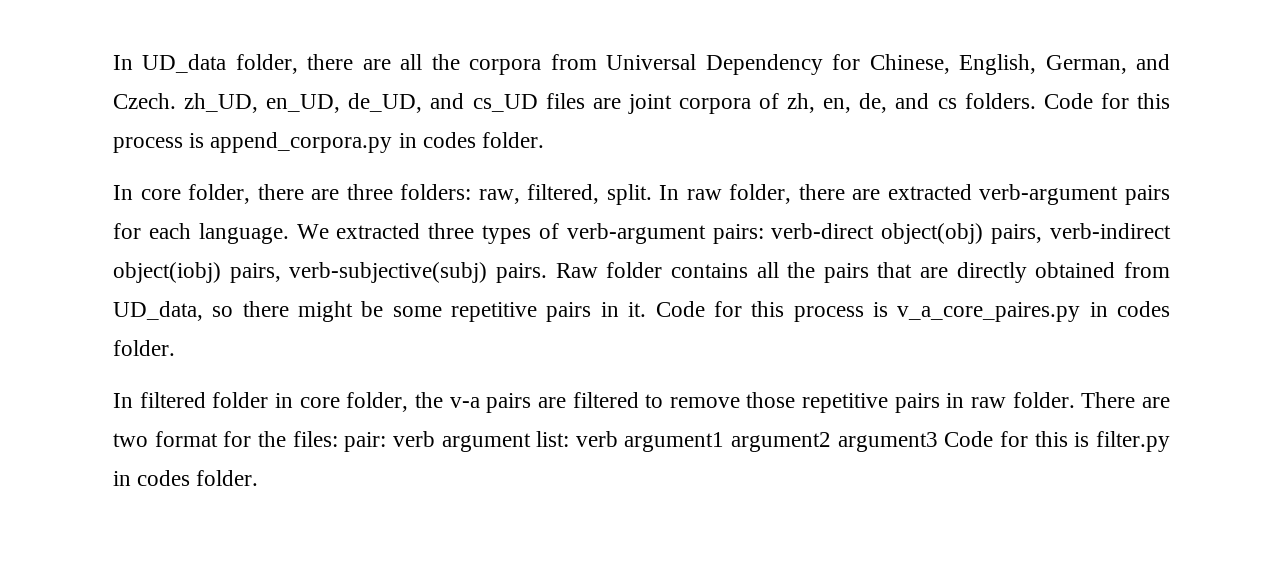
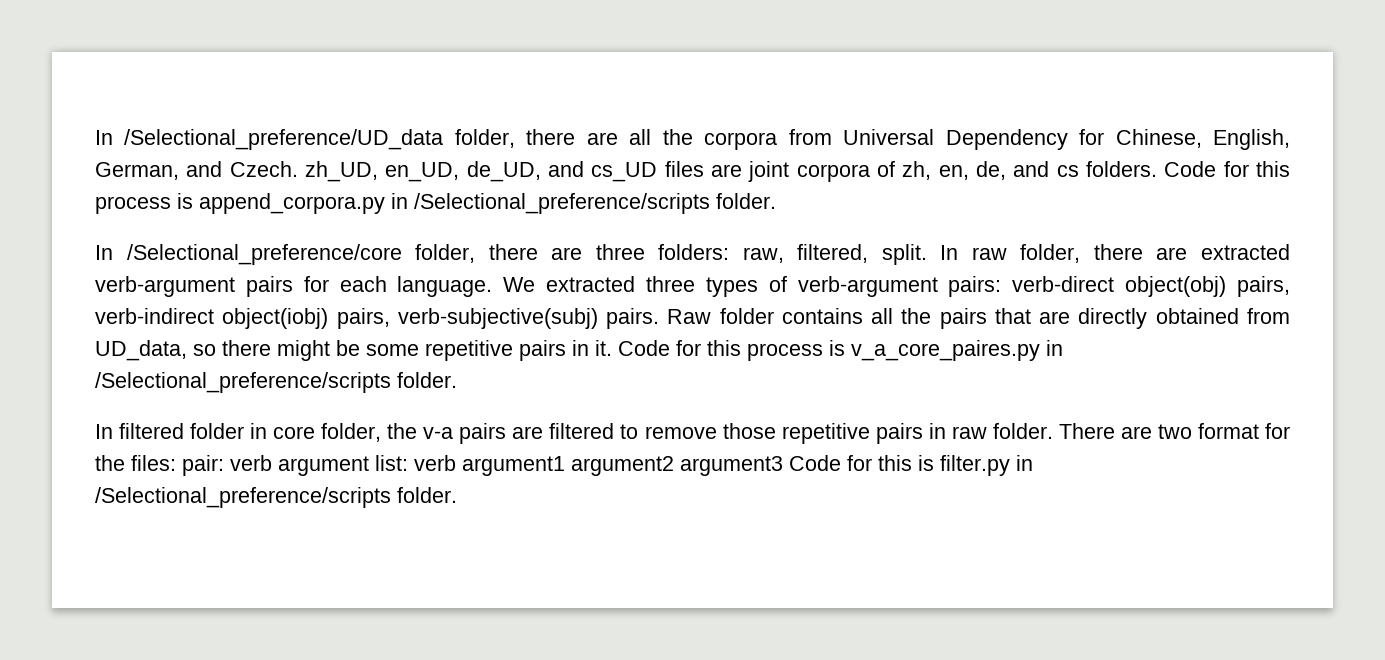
[113,54,227,73] In UD_data -> [95,129,444,150] In /Selectional_preference/UD_data
[422,132,545,148] [113,185,181,200] codes folder. // In core -> [414,193,776,214] [95,244,402,265] /Selectional_preference/scripts folder. // In /Selectional_preference/core
[1117,301,1171,317] codes -> [95,372,391,393] /Selectional_preference/scripts
[137,470,191,486] codes -> [95,487,391,508] /Selectional_preference/scripts

